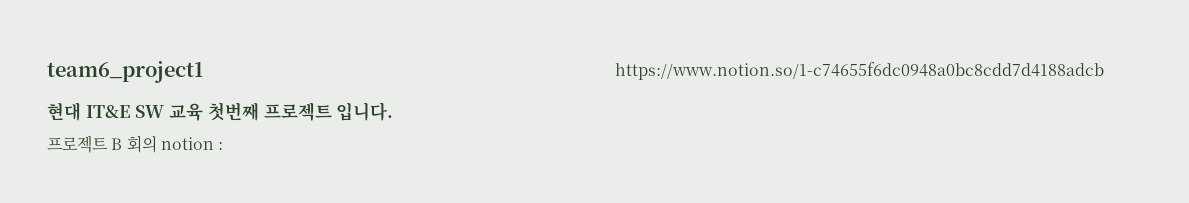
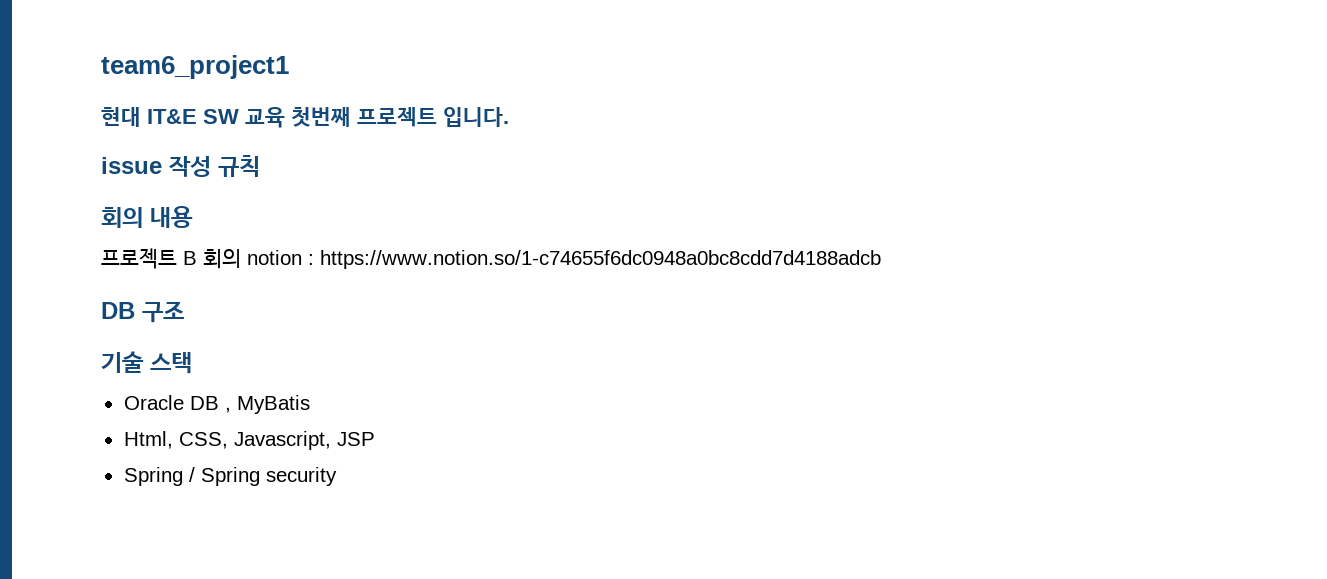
(394, 111) none -> [101,155,260,177] [101,206,193,228] // issue 작성 규칙 // 회의 내용
(1104, 71) none -> [101,301,184,323] [101,351,192,374] [123,395,310,414] [123,431,375,450] [123,467,337,486] // DB 구조 // 기술 스택 // Oracle DB , MyBatis // Html, CSS, Javascript, JSP // Spring / Spring security

